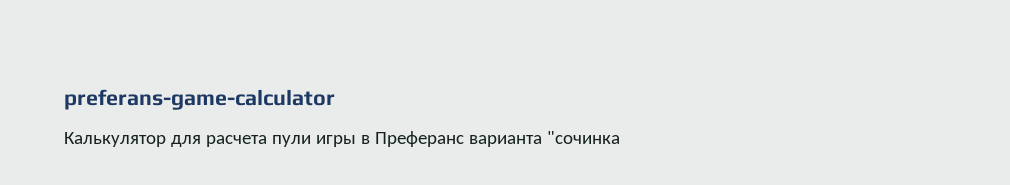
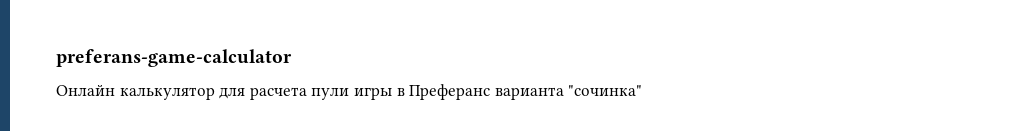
[64,132,166,147] Калькулятор -> [56,84,215,100] Онлайн калькулятор
[546,131,620,144] "сочинка -> [568,85,643,96] "сочинка"

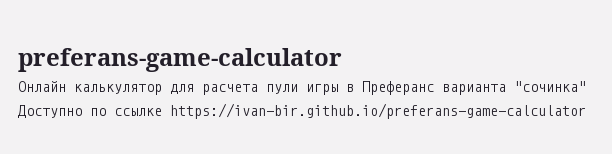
(643, 90) none -> [18,103,586,119] // Доступно по ссылке https://ivan-bir.github.io/preferans-game-calculator

